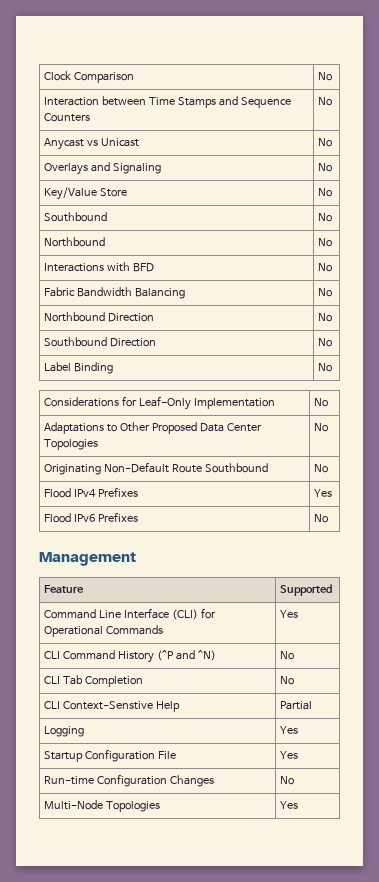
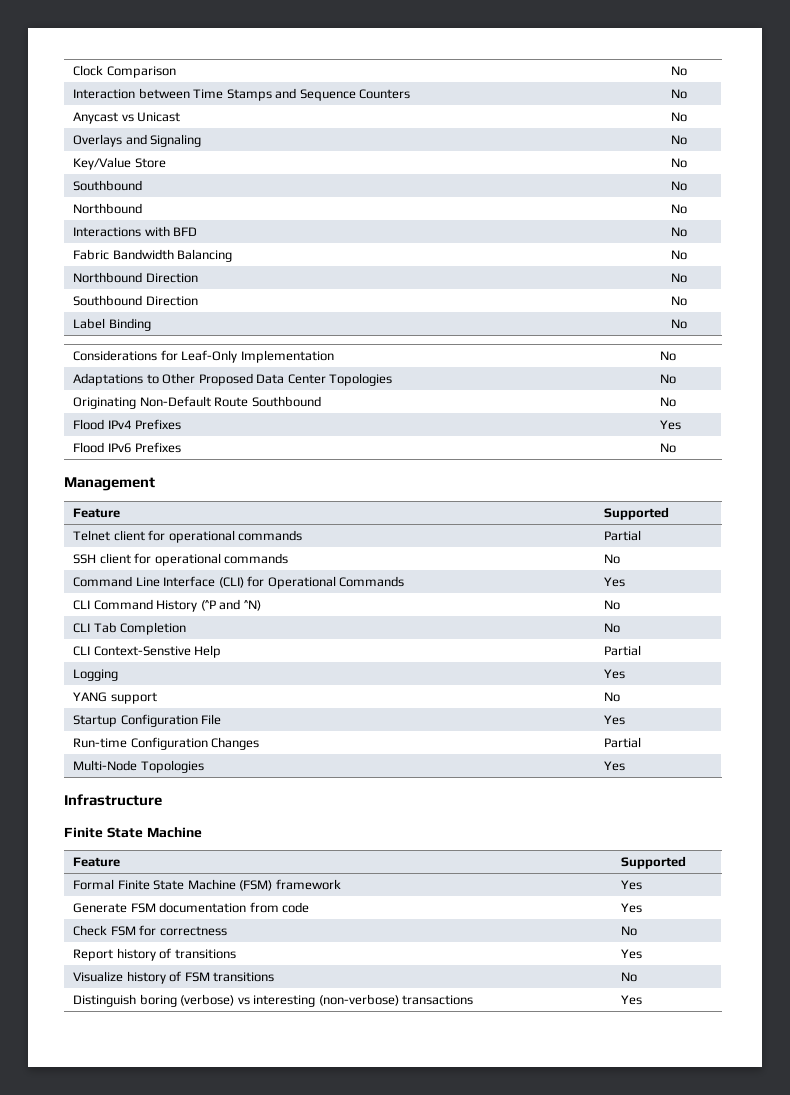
(333, 590) none -> [73,530,303,543] [604,530,642,541] [73,553,289,566] [604,554,621,564] // Telnet client for operational commands | Partial // SSH client for operational commands | No
(299, 730) none -> [73,692,157,704] [604,692,621,702] // YANG support | No
[280,776,295,785] No -> [604,737,642,748] Partial
(299, 805) none -> [64,794,162,806] [64,827,202,838] [73,857,121,867] [621,856,687,869] [73,879,341,891] [621,880,643,890] [73,902,310,913] [621,903,643,913] [73,925,227,936] [621,926,638,936] [73,948,236,961] [621,949,643,959] [73,971,275,984] [621,972,638,982] [73,994,474,1007] [621,995,643,1005] // Infrastructure // Finite State Machine // Feature | Supported // Formal Finite State Machine (FSM) framework | Yes // Generate FSM documentation from code | Yes // Check FSM for correctness | No // Report history of transitions | Yes // Visualize history of FSM transitions | No // Distinguish boring (verbose) vs interesting (non-verbose) transactions | Yes

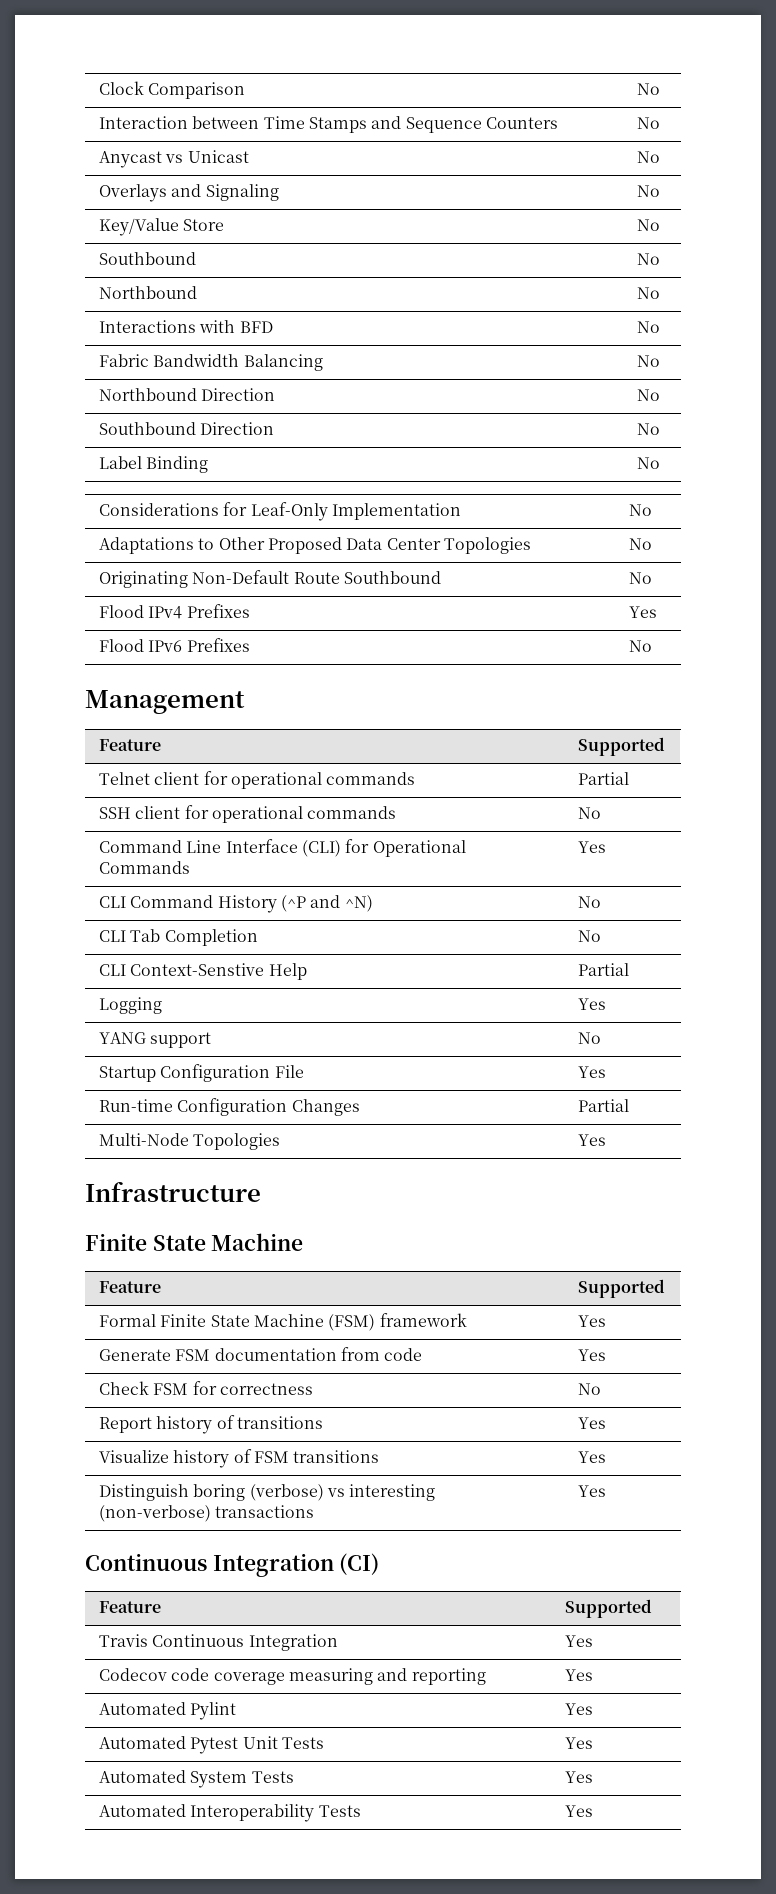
[621,972,638,982] No -> [577,1451,606,1463] Yes
(643, 1000) none -> [85,1553,380,1577] [98,1601,161,1613] [564,1599,652,1618] [98,1634,338,1651] [564,1635,593,1647] [98,1668,486,1685] [564,1669,593,1681] [98,1702,237,1720] [564,1703,593,1715] [98,1736,324,1754] [564,1737,593,1749] [98,1770,294,1788] [564,1771,593,1783] [98,1804,361,1822] [564,1805,593,1817] // Continuous Integration (CI) // Feature | Supported // Travis Continuous Integration | Yes // Codecov code coverage measuring and reporting | Yes // Automated Pylint | Yes // Automated Pytest Unit Tests | Yes // Automated System Tests | Yes // Automated Interoperability Tests | Yes

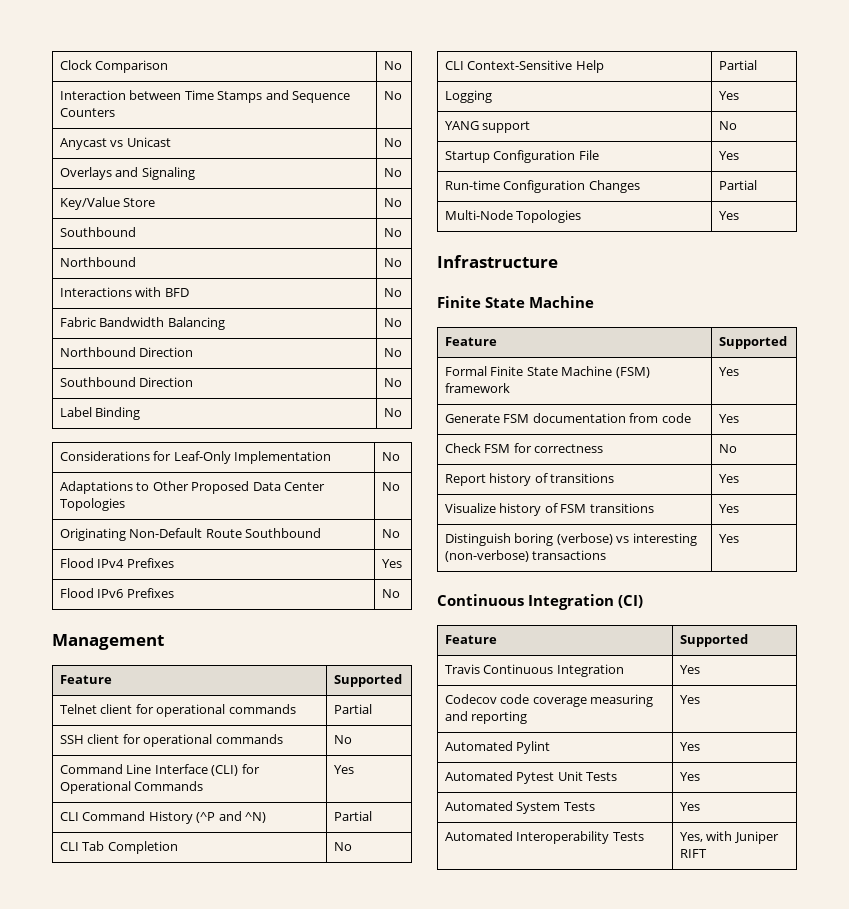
[577,896,601,908] No -> [333,811,372,821] Partial
[130,963,265,976] Context-Senstive -> [467,60,573,70] Context-Sensitive
[564,1805,593,1817] Yes -> [679,831,779,844] [679,849,707,858] Yes, with Juniper RIFT

